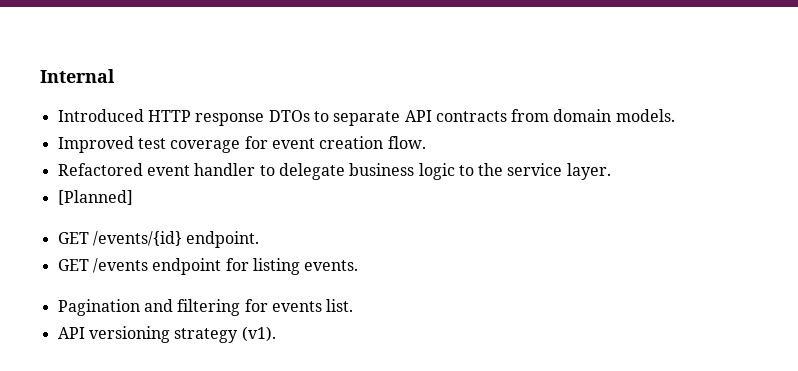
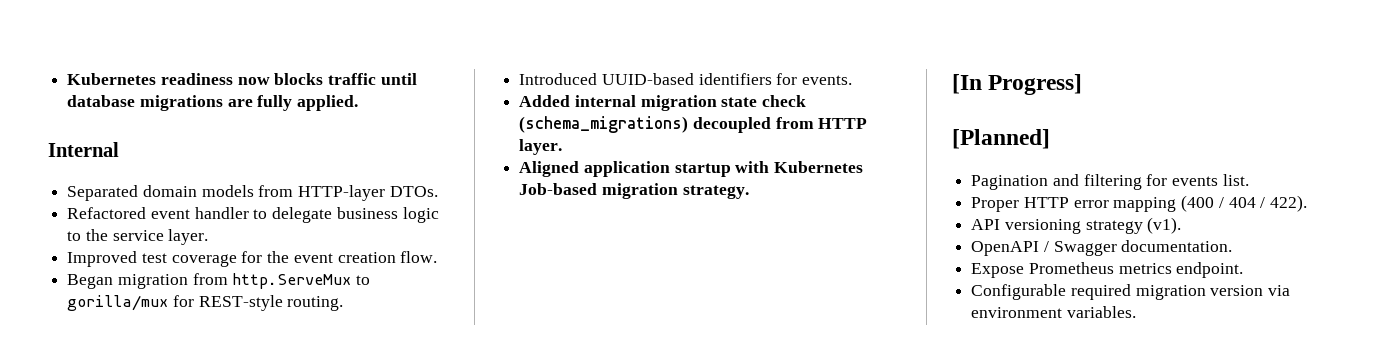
[40,69,115,83] [57,109,675,126] [57,136,426,153] Internal // Introduced HTTP response DTOs to separate API contracts from domain models. // Improved test coverage for event creation flow. -> [67,73,417,85] [67,95,359,111] [48,142,119,157] [67,185,438,201] Kubernetes readiness now blocks traffic until database migrations are fully applied. // Internal // Separated domain models from HTTP-layer DTOs.
[57,190,133,205] [57,231,260,248] [57,258,359,275] [Planned] // GET /events/{id} endpoint. // GET /events endpoint for listing events. -> [67,251,438,267] [67,273,371,289] [67,295,344,311] [519,73,853,85] [519,95,807,111] [519,116,868,133] [519,139,563,155] [519,161,864,177] [519,183,749,199] [952,74,1083,95] [952,129,1050,149] Improved test coverage for the event creation flow. // Began migration from http.ServeMux to gorilla/mux for REST-style routing. // Introduced UUID-based identifiers for events. // Added internal migration state check (schema_migrations) decoupled from HTTP layer. // Aligned application startup with Kubernetes Job-based migration strategy. // [In Progress] // [Planned]
[57,326,276,343] API versioning strategy (v1). -> [971,195,1308,212] [971,217,1182,234] [971,240,1233,256] [971,262,1244,278] [971,284,1291,300] [971,306,1136,318] Proper HTTP error mapping (400 / 404 / 422). // API versioning strategy (v1). // OpenAPI / Swagger documentation. // Expose Prometheus metrics endpoint. // Configurable required migration version via environment variables.

